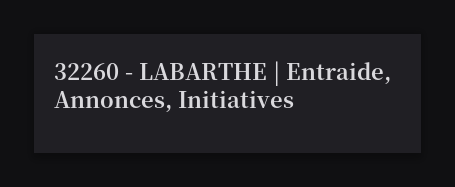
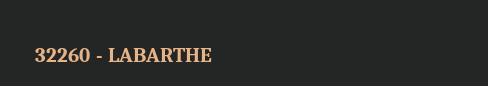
[273,61,391,86] [54,90,294,112] | Entraide, Annonces, Initiatives -> (213, 55) none

